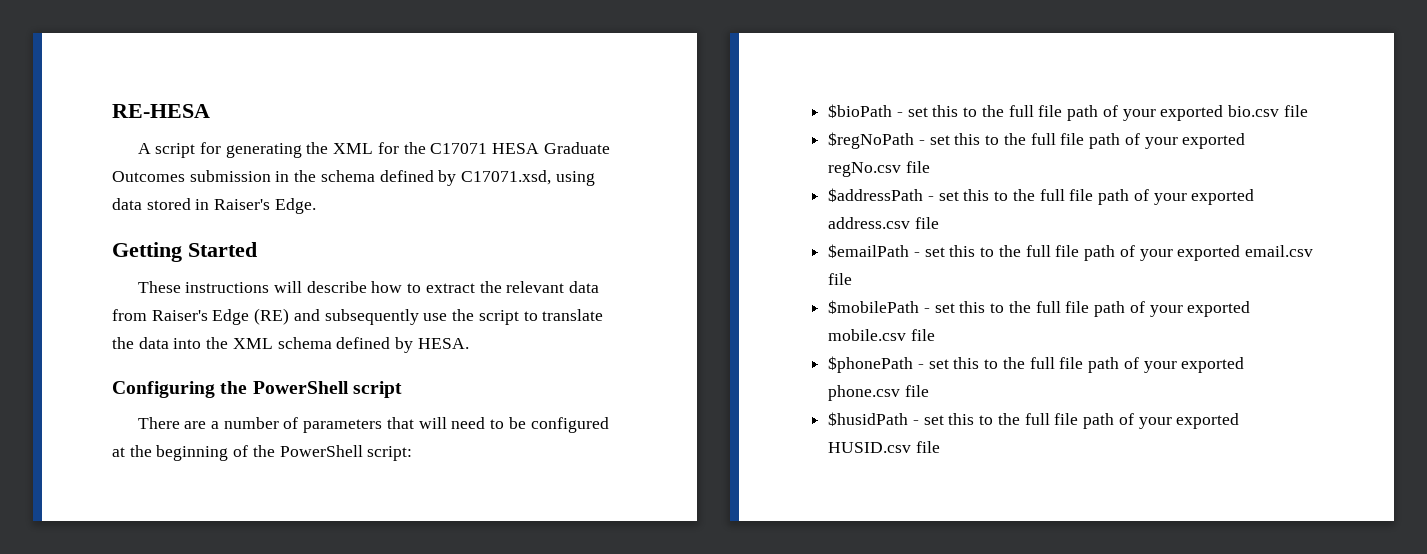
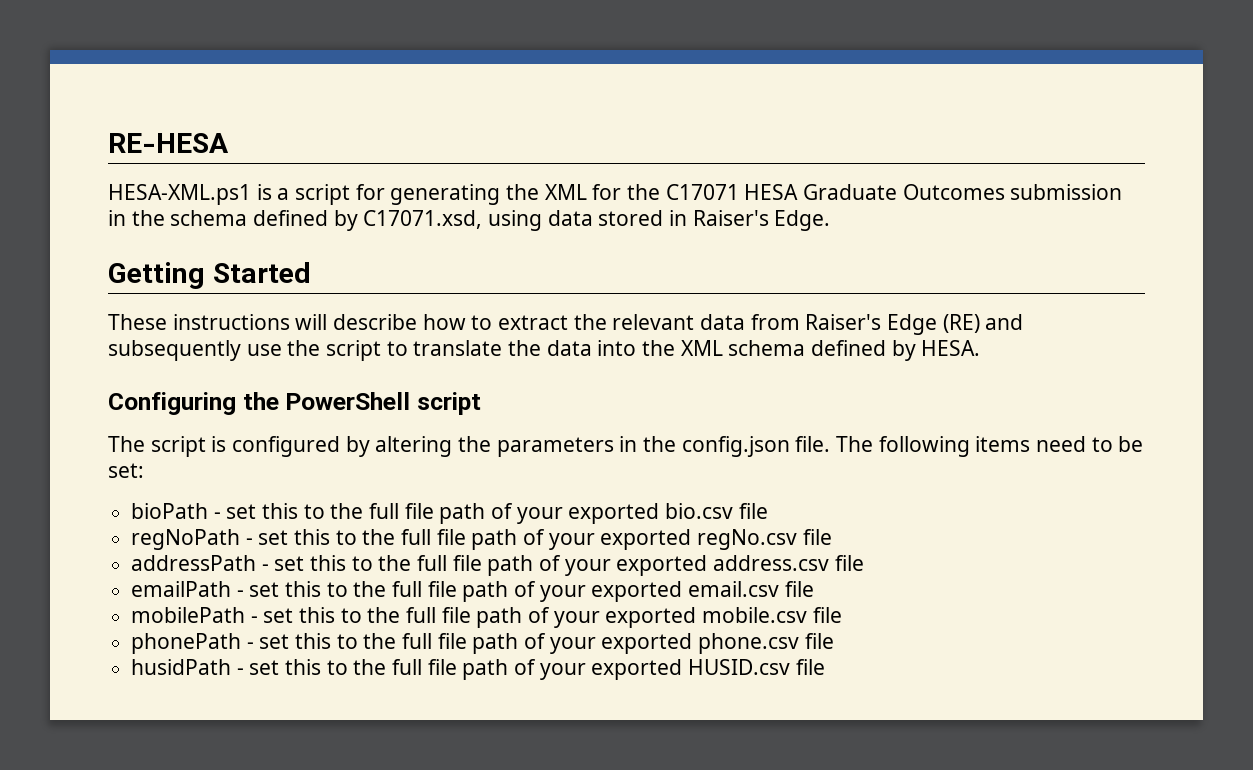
[137,143,151,154] A -> [108,184,290,205] HESA-XML.ps1 is a
[137,417,609,433] [112,445,413,461] [828,104,893,118] There are a number of parameters that will need to be configured at the beginning of the PowerShell script: // $bioPath -> [108,436,1144,457] [108,463,144,478] [131,503,209,519] The script is configured by altering the parameters in the config.json file. The following items need to be set: // bioPath
[828,132,915,149] $regNoPath -> [131,529,241,550] regNoPath
[828,188,924,202] $addressPath -> [131,555,257,571] addressPath
[828,244,910,258] $emailPath -> [131,581,232,597] emailPath
[828,300,920,314] $mobilePath -> [131,607,246,623] mobilePath
[828,356,914,373] $phonePath -> [131,633,242,654] phonePath
[828,412,909,426] $husidPath -> [131,659,232,675] husidPath

